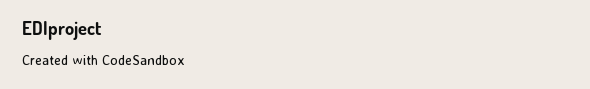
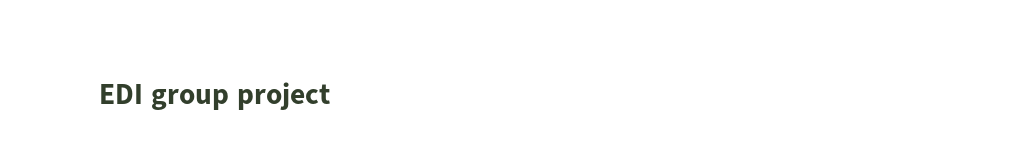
[22,21,102,40] [22,55,185,65] EDIproject // Created with CodeSandbox -> [99,82,330,110] EDI group project

